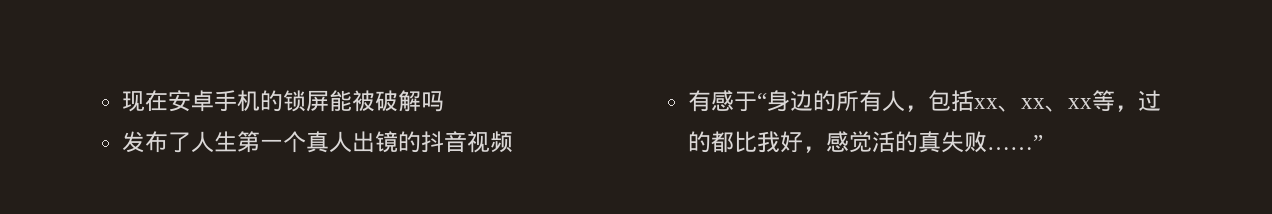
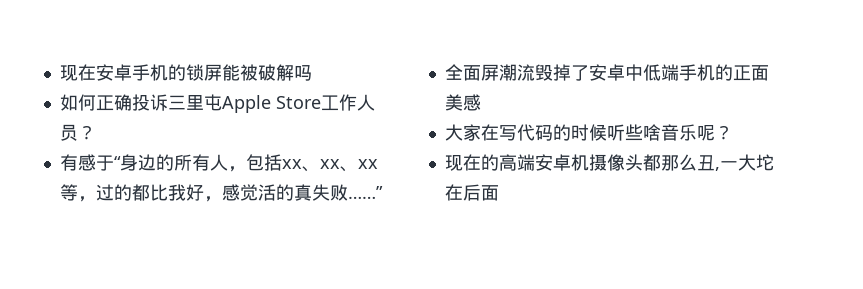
[122,131,514,153] 发布了人生第一个真人出镜的抖音视频 -> [59,94,375,113] [59,124,96,141] 如何正确投诉三里屯Apple Store工作人员？
(1044, 142) none -> [444,64,769,81] [444,94,481,111] [444,124,733,141] [444,154,774,171] [444,184,499,201] // 全面屏潮流毁掉了安卓中低端手机的正面美感 // 大家在写代码的时候听些啥音乐呢？ // 现在的高端安卓机摄像头都那么丑,一大坨在后面

